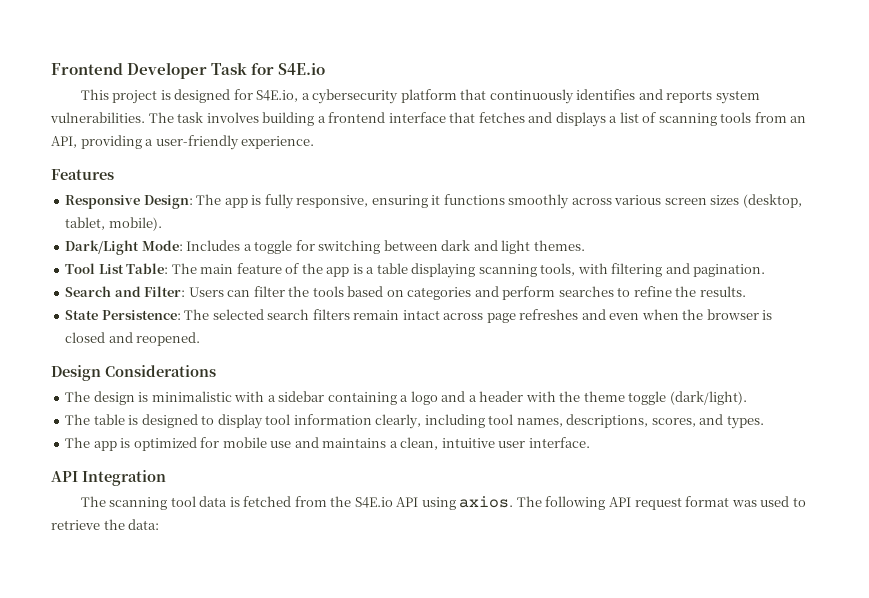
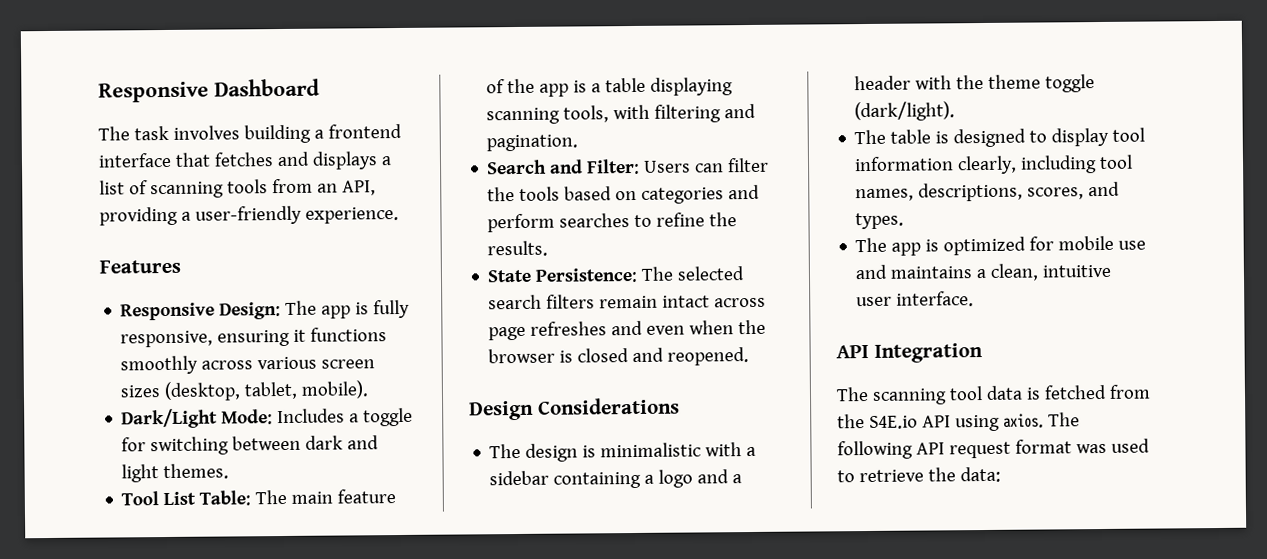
[51,62,326,79] [80,89,761,104] [50,112,145,123] Frontend Developer Task for S4E.io // This project is designed for S4E.io, a cybersecurity platform that continuously identifies and reports system vulnerabilities. -> [98,78,320,103] Responsive Dashboard //

